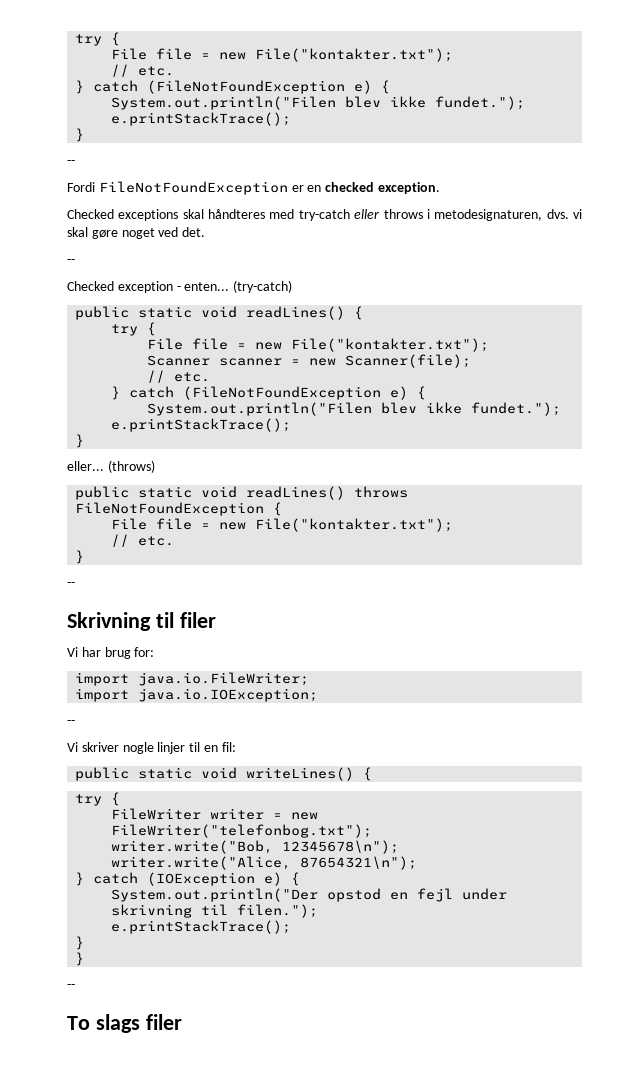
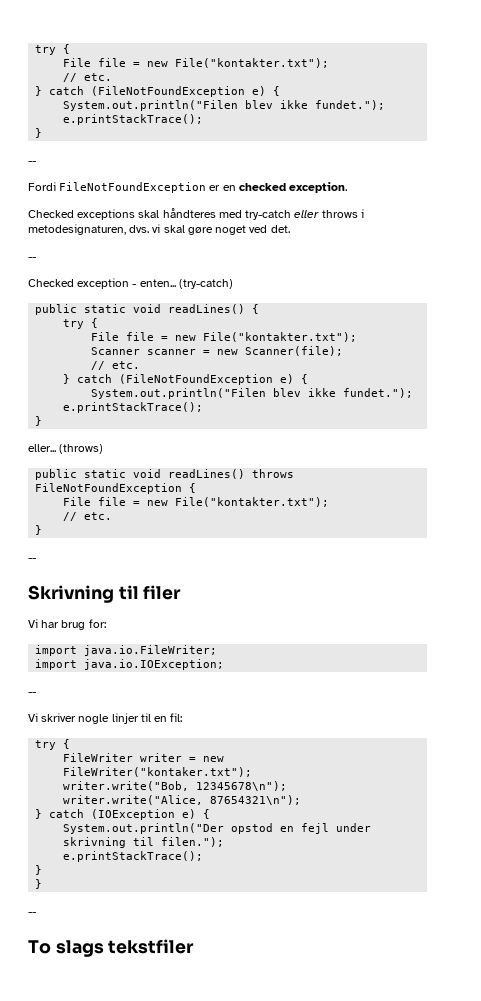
[75,767,373,781] // public static void writeLines() { -> (183, 717) none
[111,824,373,838] FileWriter("telefonbog.txt"); -> [63,767,253,777] FileWriter("kontaker.txt");
[145,1014,182,1030] filer -> [108,939,195,954] tekstfiler

